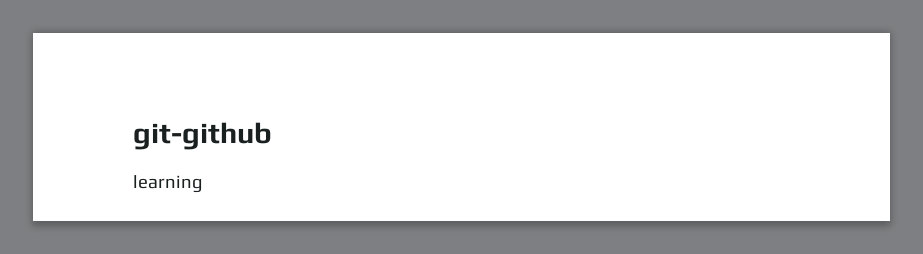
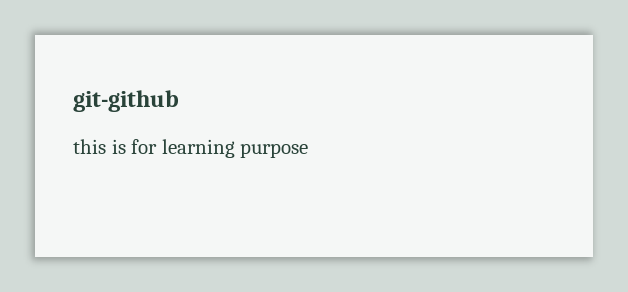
[133,175,203,193] learning -> [73,139,309,158] this is for learning purpose

